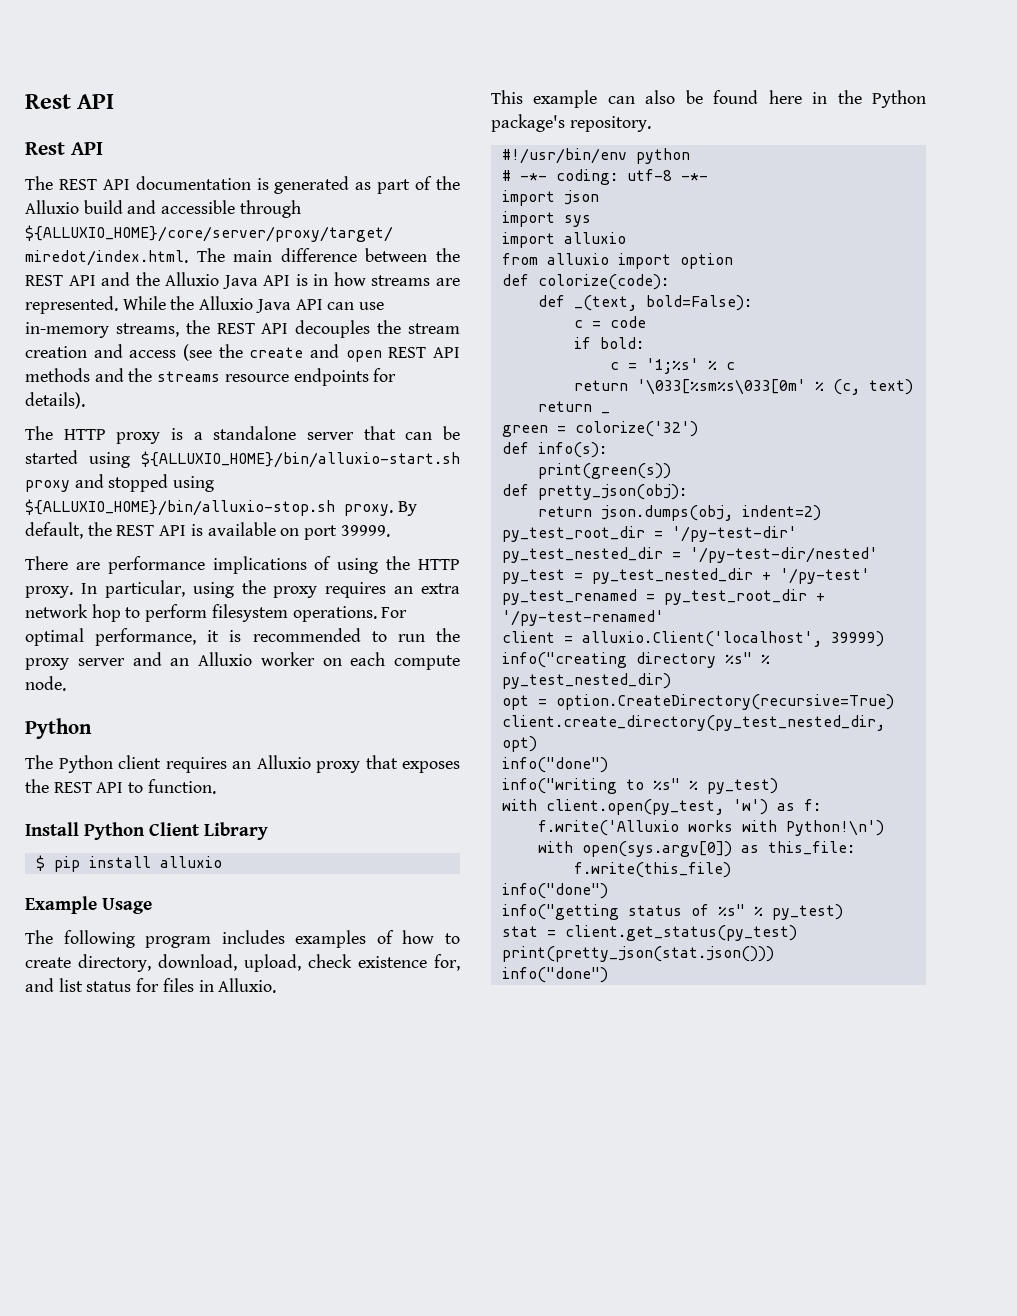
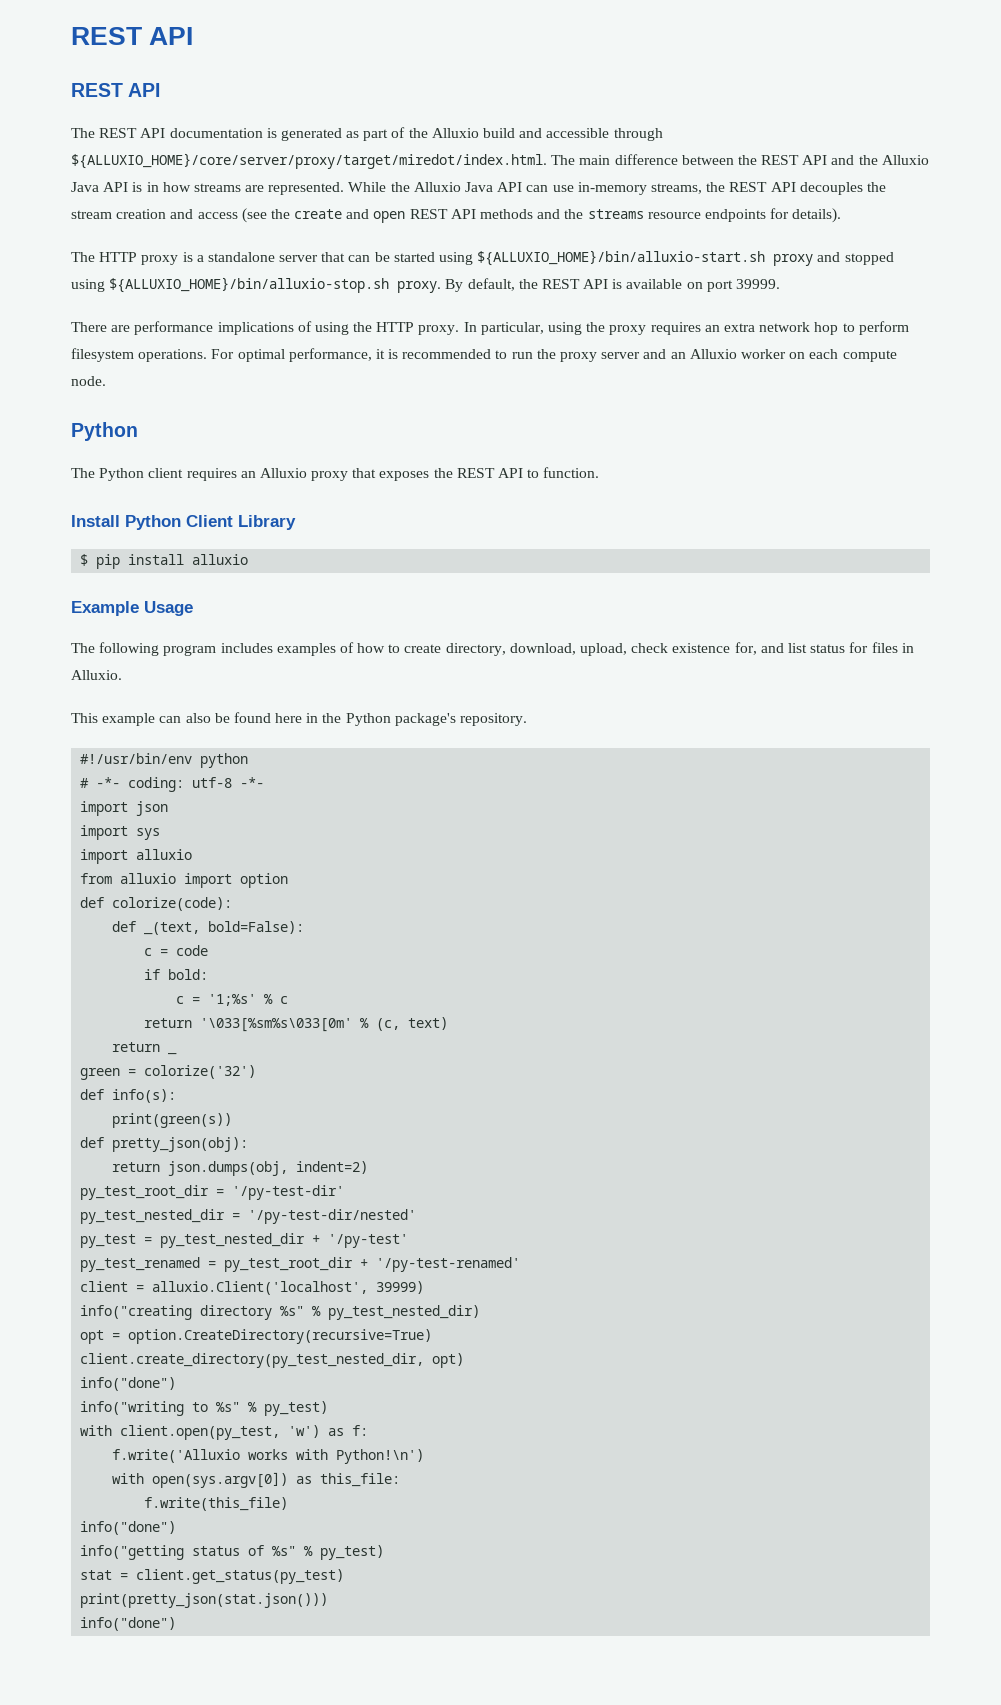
[25,94,115,109] [25,142,65,155] Rest API // Rest -> [71,27,194,45] [71,83,123,97] REST API // REST

